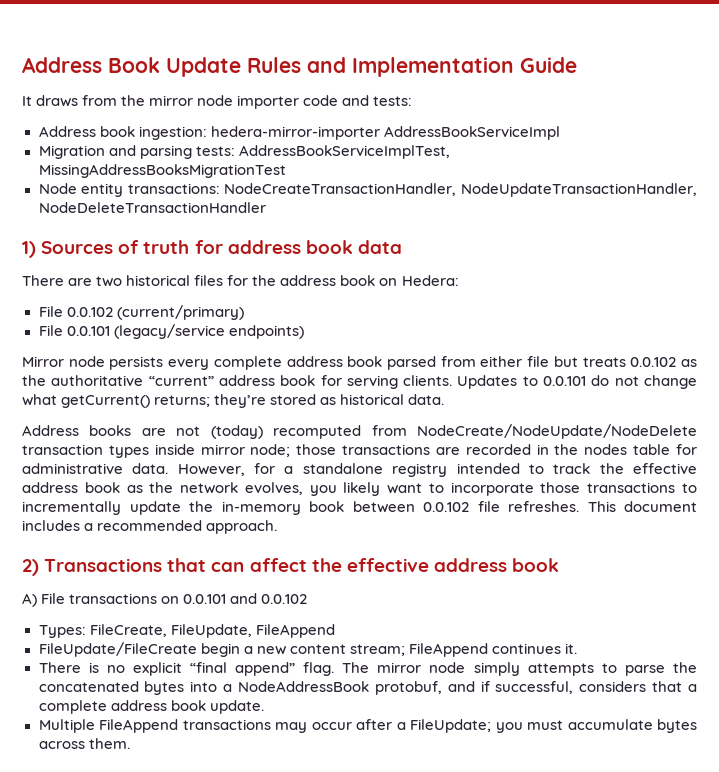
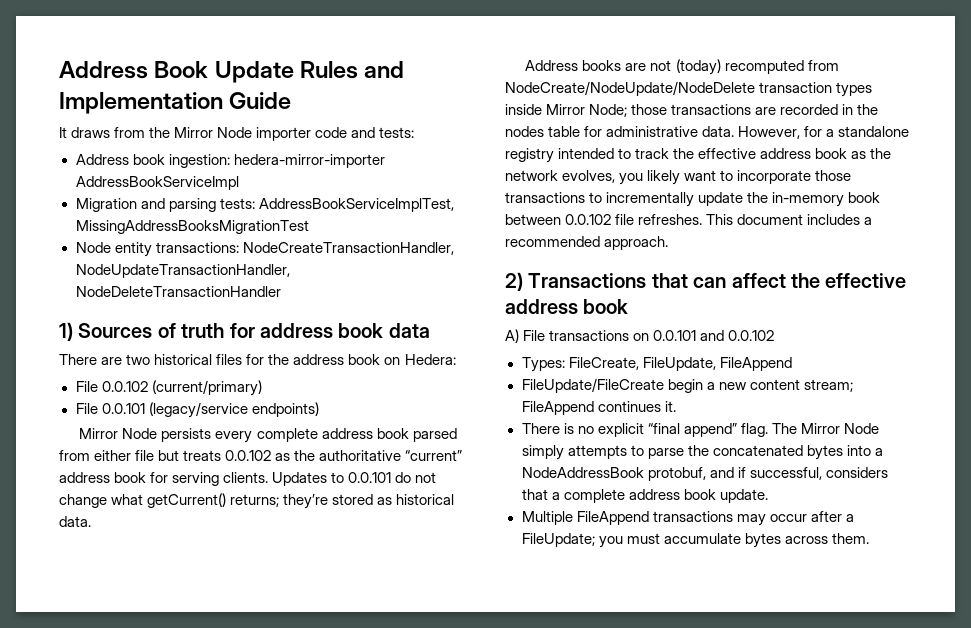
[149,95,234,106] mirror node -> [174,127,253,138] Mirror Node
[68,356,105,367] node -> [122,428,158,439] Node
[200,444,291,457] mirror node; -> [546,104,628,117] Mirror Node;
[377,662,466,673] mirror node -> [800,423,879,434] Mirror Node

